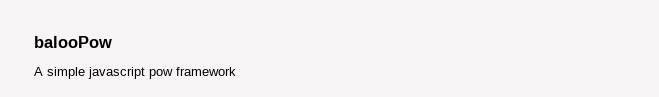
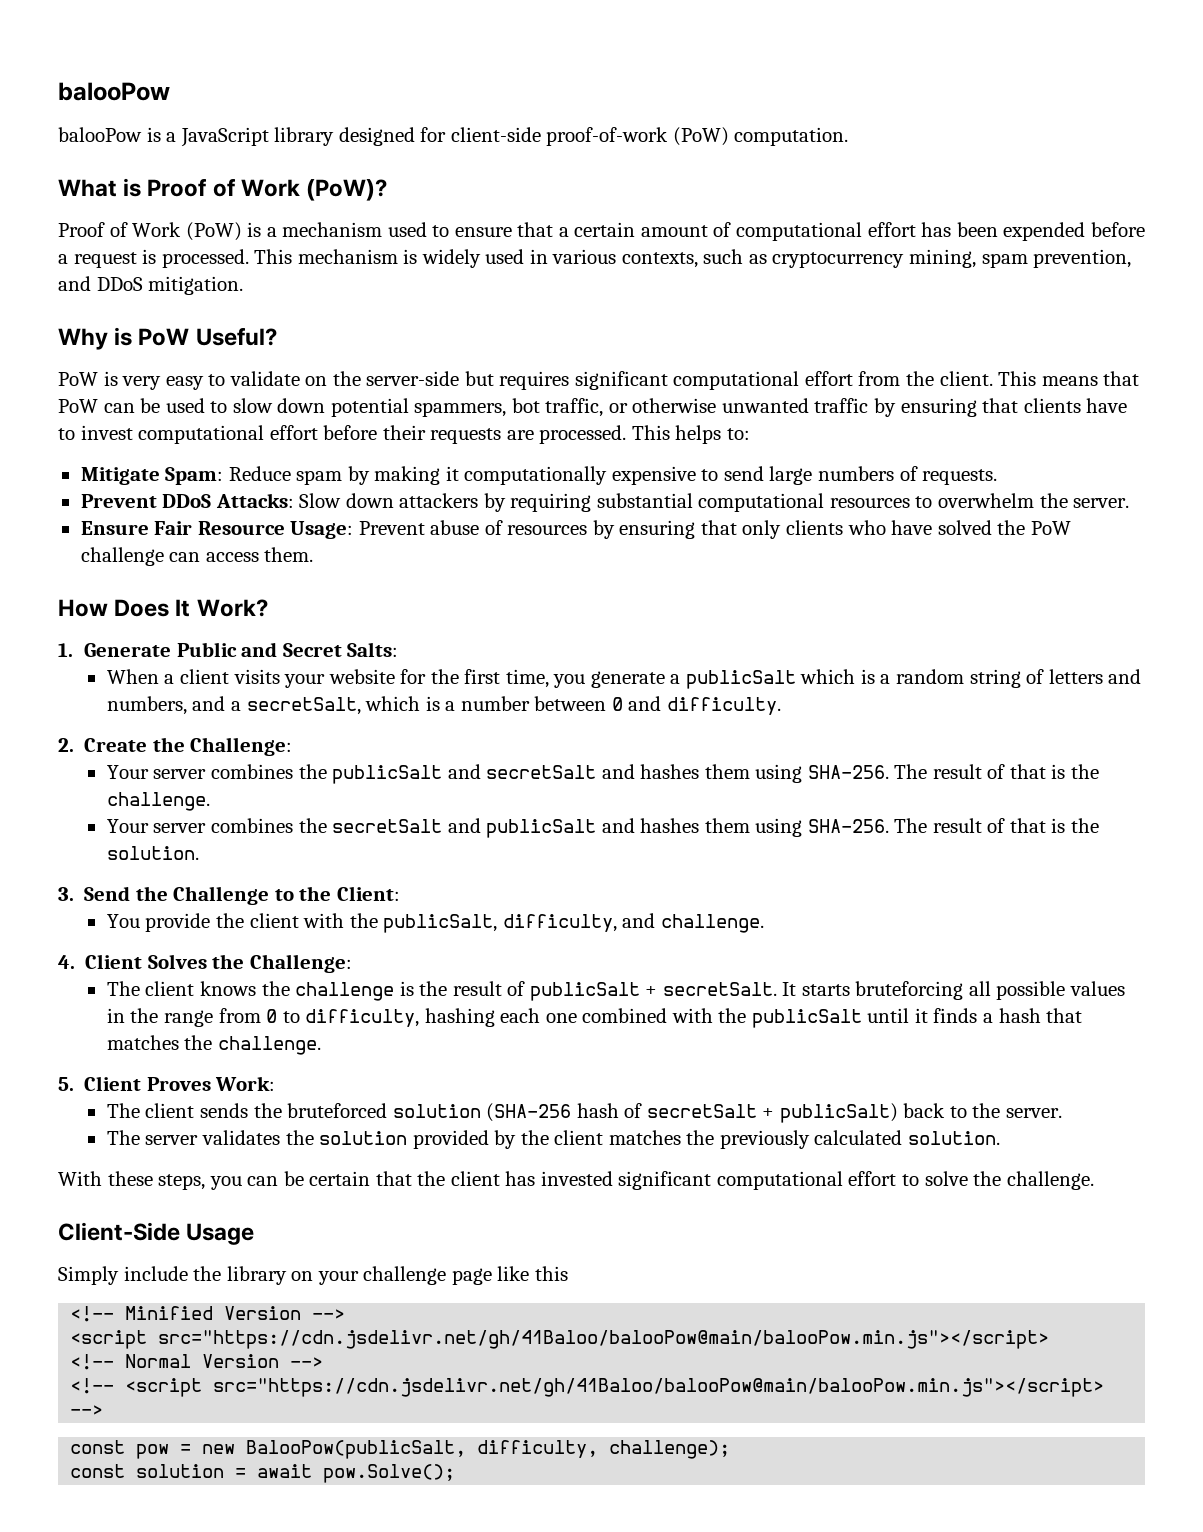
[34,67,236,79] A simple javascript pow framework -> [58,127,849,147] [58,178,388,201] [58,222,1145,241] [58,249,1132,268] [58,276,244,295] [58,327,277,350] [58,371,1140,390] [58,398,1128,417] [58,425,750,444] [80,466,998,485] [80,493,1130,512] [80,520,1071,539] [80,547,314,566] [58,599,268,617] [58,642,399,657] [106,669,1142,689] [106,696,781,715] [58,737,293,756] [106,764,1099,784] [106,792,210,811] [106,818,1099,838] [106,846,199,860] [58,886,401,905] [106,913,764,933] [58,954,352,973] [106,981,1125,1001] [106,1008,1083,1028] [106,1035,321,1055] [58,1076,276,1091] [106,1103,1062,1123] [106,1130,1000,1149] [58,1171,1094,1190] [58,1222,255,1245] [58,1266,568,1285] [70,1306,346,1322] [70,1330,1050,1349] [70,1354,324,1370] [70,1378,1105,1397] [70,1405,104,1416] [70,1440,731,1459] [70,1464,456,1483] balooPow is a JavaScript library designed for client-side proof-of-work (PoW) computation. // What is Proof of Work (PoW)? // Proof of Work (PoW) is a mechanism used to ensure that a certain amount of computational effort has been expended before a request is processed. This mechanism is widely used in various contexts, such as cryptocurrency mining, spam prevention, and DDoS mitigation. // Why is PoW Useful? // PoW is very easy to validate on the server-side but requires significant computational effort from the client. This means that PoW can be used to slow down potential spammers, bot traffic, or otherwise unwanted traffic by ensuring that clients have to invest computational effort before their requests are processed. This helps to: // Mitigate Spam: Reduce spam by making it computationally expensive to send large numbers of requests. // Prevent DDoS Attacks: Slow down attackers by requiring substantial computational resources to overwhelm the server. // Ensure Fair Resource Usage: Prevent abuse of resources by ensuring that only clients who have solved the PoW challenge can access them. // How Does It Work? // 1. Generate Public and Secret Salts: // When a client visits your website for the first time, you generate a publicSalt which is a random string of letters and numbers, and a secretSalt, which is a number between 0 and difficulty. // 2. Create the Challenge: // Your server combines the publicSalt and secretSalt and hashes them using SHA-256. The result of that is the challenge. // Your server combines the secretSalt and publicSalt and hashes them using SHA-256. The result of that is the solution. // 3. Send the Challenge to the Client: // You provide the client with the publicSalt, difficulty, and challenge. // 4. Client Solves the Challenge: // The client knows the challenge is the result of publicSalt + secretSalt. It starts bruteforcing all possible values in the range from 0 to difficulty, hashing each one combined with the publicSalt until it finds a hash that matches the challenge. // 5. Client Proves Work: // The client sends the bruteforced solution (SHA-256 hash of secretSalt + publicSalt) back to the server. // The server validates the solution provided by the client matches the previously calculated solution. // With these steps, you can be certain that the client has invested significant computational effort to solve the challenge. // Client-Side Usage // Simply include the library on your challenge page like this // <!-- Minified Version --> // <script src="https://cdn.jsdelivr.net/gh/41Baloo/balooPow@main/balooPow.min.js"></script> // <!-- Normal Version --> // <!-- <script src="https://cdn.jsdelivr.net/gh/41Baloo/balooPow@main/balooPow.min.js"></script> --> // const pow = new BalooPow(publicSalt, difficulty, challenge); // const solution = await pow.Solve();

